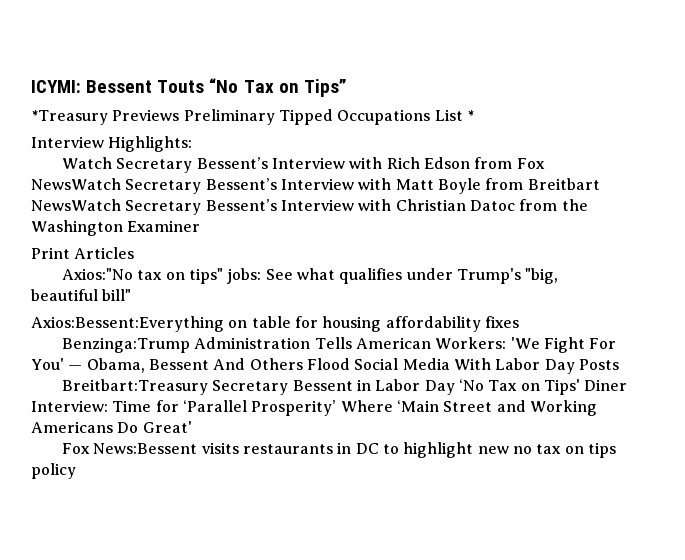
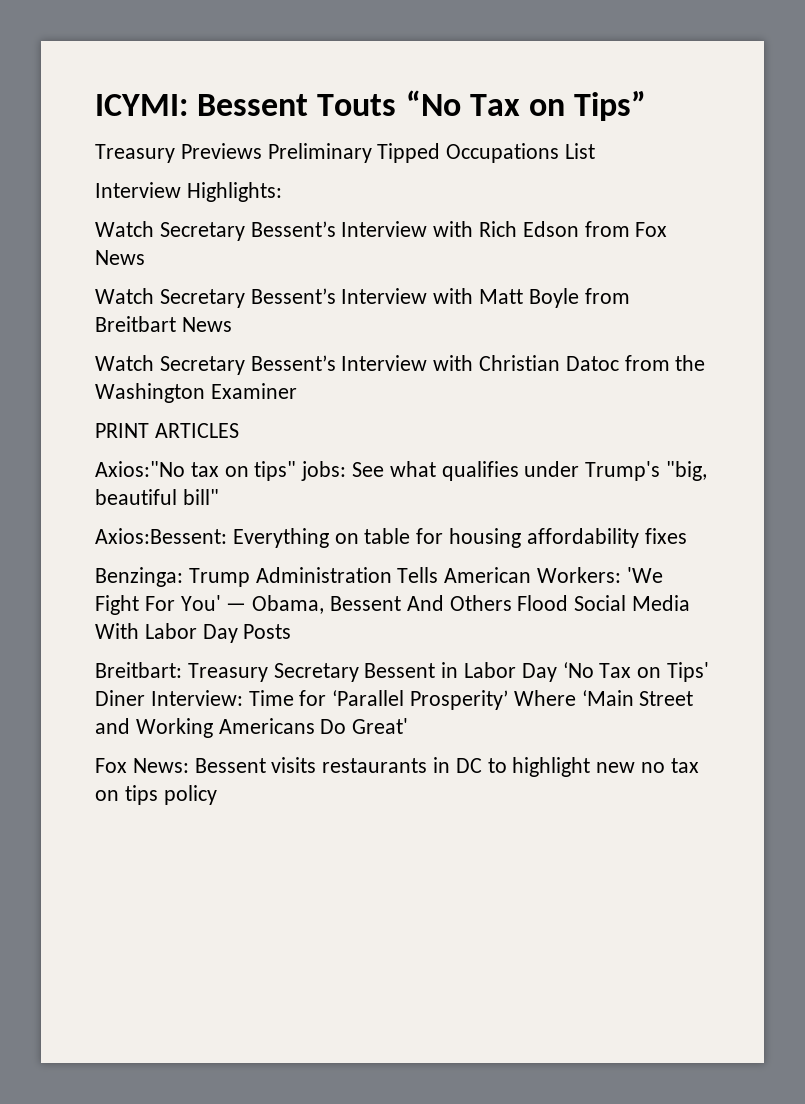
[31,110,108,125] *Treasury -> [95,144,175,163] Treasury
[466,110,474,121] * -> (596, 151) none
[31,178,121,190] NewsWatch -> [95,250,145,265] [95,288,154,304] News // Watch
[31,199,121,211] NewsWatch -> [181,317,232,332] [95,355,154,371] News // Watch
[31,247,135,259] Print Articles -> [95,423,239,438] PRINT ARTICLES
[31,316,224,332] Axios:Bessent:Everything -> [95,528,329,548] Axios:Bessent: Everything
[62,337,191,353] Benzinga:Trump -> [95,567,250,587] Benzinga: Trump
[62,379,209,395] Breitbart:Treasury -> [95,662,268,682] Breitbart: Treasury
[93,443,198,454] News:Bessent -> [132,758,266,773] News: Bessent

